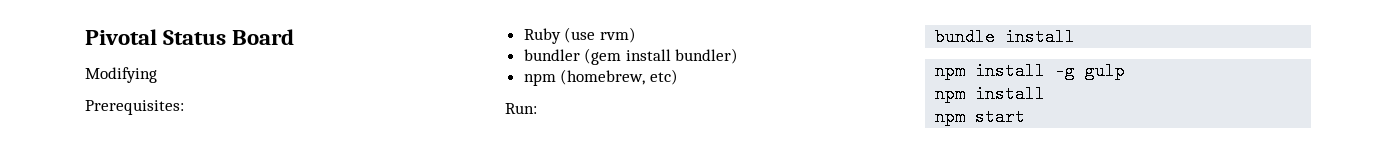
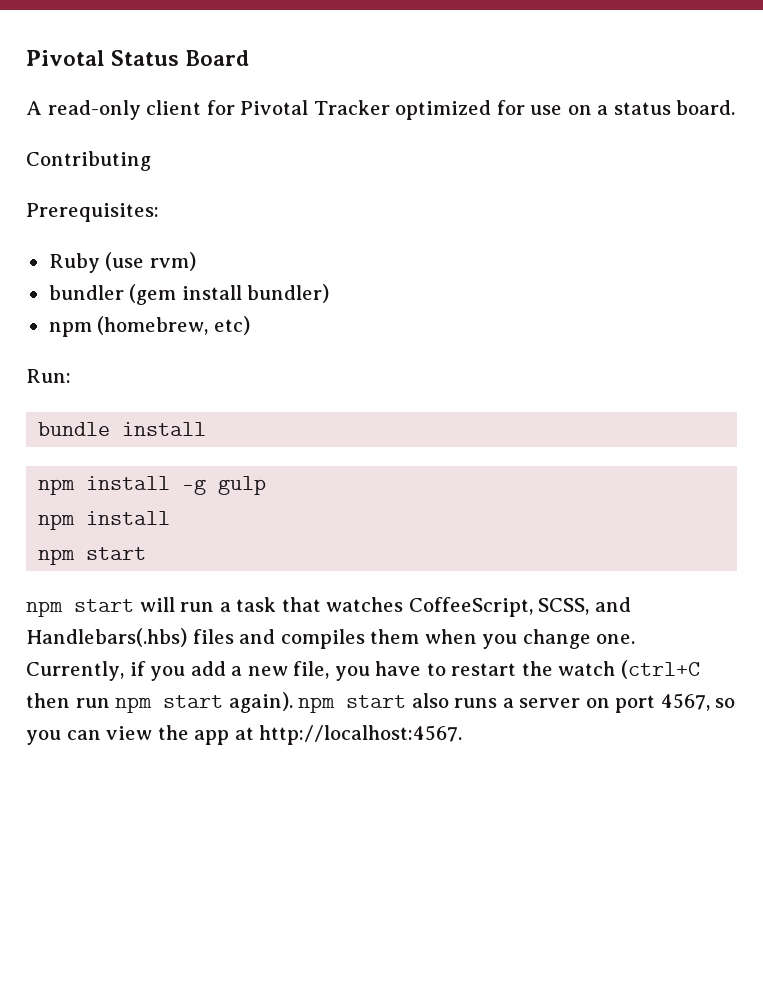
[85,67,157,83] Modifying -> [26,100,736,120] [26,151,151,171] A read-only client for Pivotal Tracker optimized for use on a status board. // Contributing
(1026, 117) none -> [26,597,631,617] [26,628,636,649] [26,660,700,681] [26,692,736,713] [26,725,463,745] // npm start will run a task that watches CoffeeScript, SCSS, and Handlebars(.hbs) files and compiles them when you change one. Currently, if you add a new file, you have to restart the watch (ctrl+C then run npm start again). npm start also runs a server on port 4567, so you can view the app at http://localhost:4567.

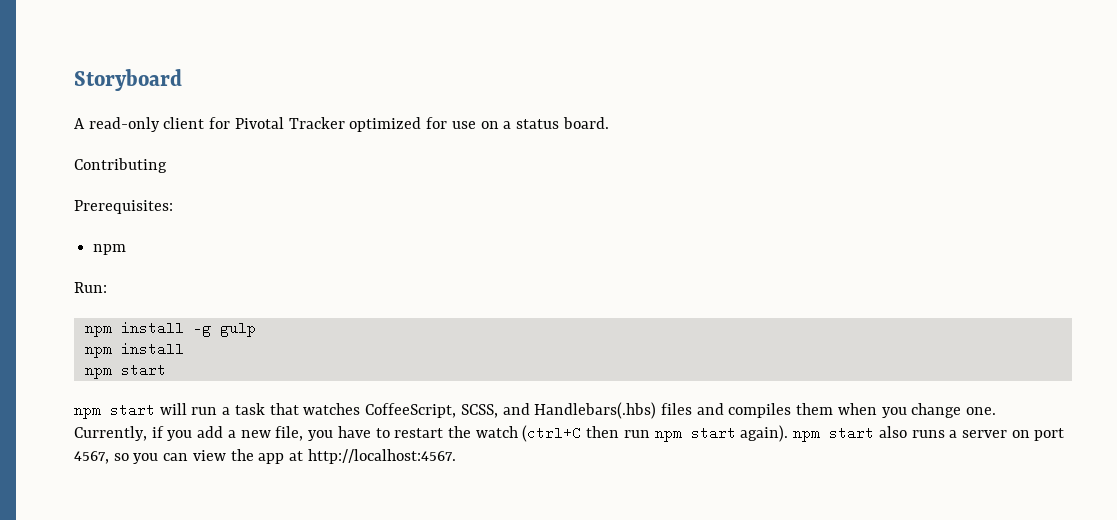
[26,50,250,66] Pivotal Status Board -> [74,69,182,91] Storyboard
[48,252,196,273] [48,284,330,305] [48,316,250,337] // Ruby (use rvm) // bundler (gem install bundler) // npm (homebrew, etc) -> [93,244,127,255] // npm
[38,422,207,436] // bundle install -> (107, 287) none

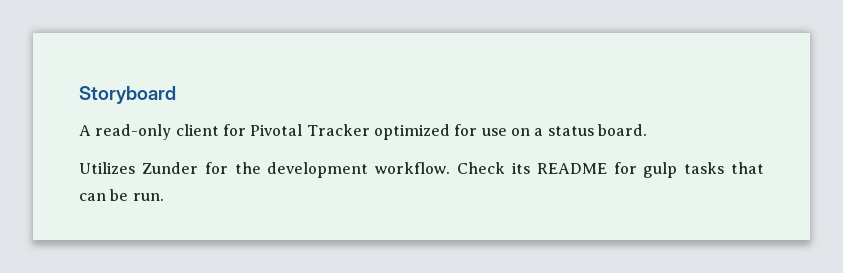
[74,158,167,173] [74,200,173,214] [93,244,127,255] [74,282,107,293] [84,321,256,337] [84,342,184,358] [84,363,166,379] [74,402,997,419] [74,425,1065,442] [74,449,456,464] Contributing // Prerequisites: // npm // Run: // npm install -g gulp // npm install // npm start // npm start will run a task that watches CoffeeScript, SCSS, and Handlebars(.hbs) files and compiles them when you change one. Currently, if you add a new file, you have to restart the watch (ctrl+C then run npm start again). npm start also runs a server on port 4567, so you can view the app at http://localhost:4567. -> [79,162,765,178] [79,189,164,201] Utilizes Zunder for the development workflow. Check its README for gulp tasks that can be run.

